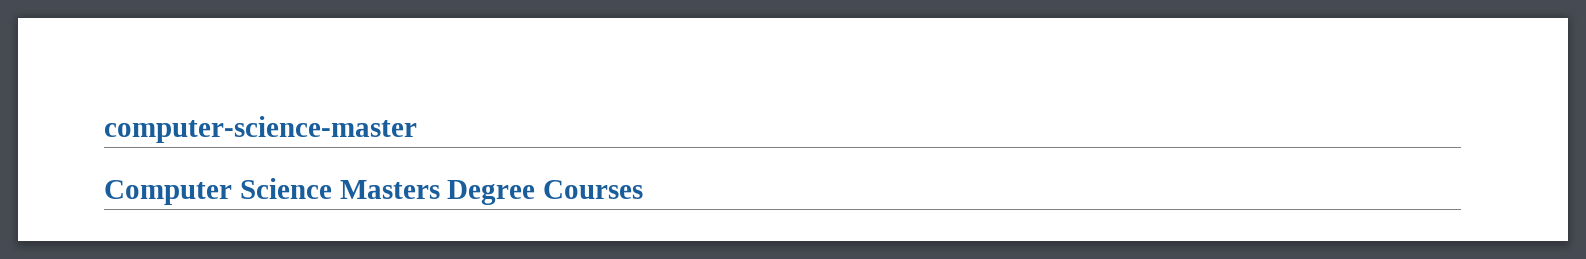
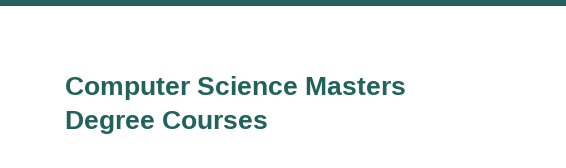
[104,116,417,143] computer-science-master // -> (65, 88) none

